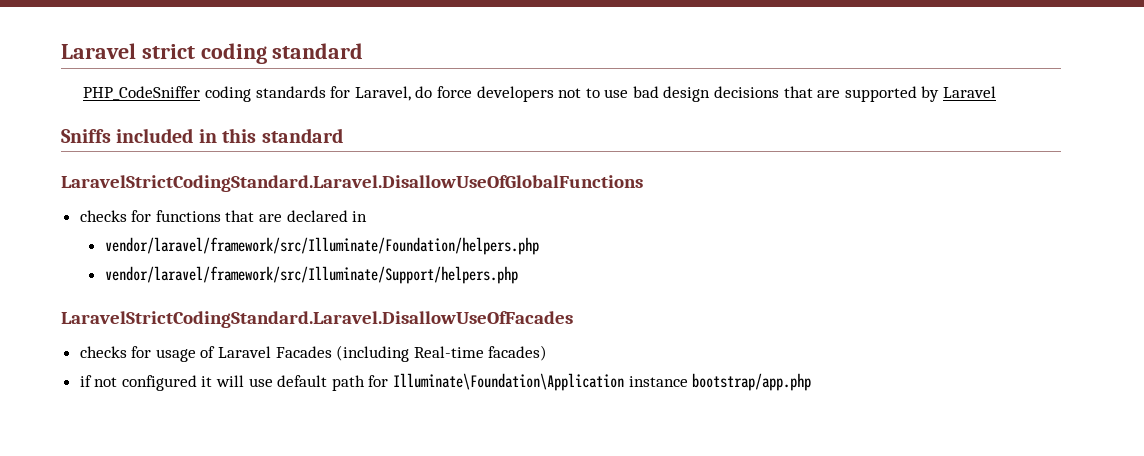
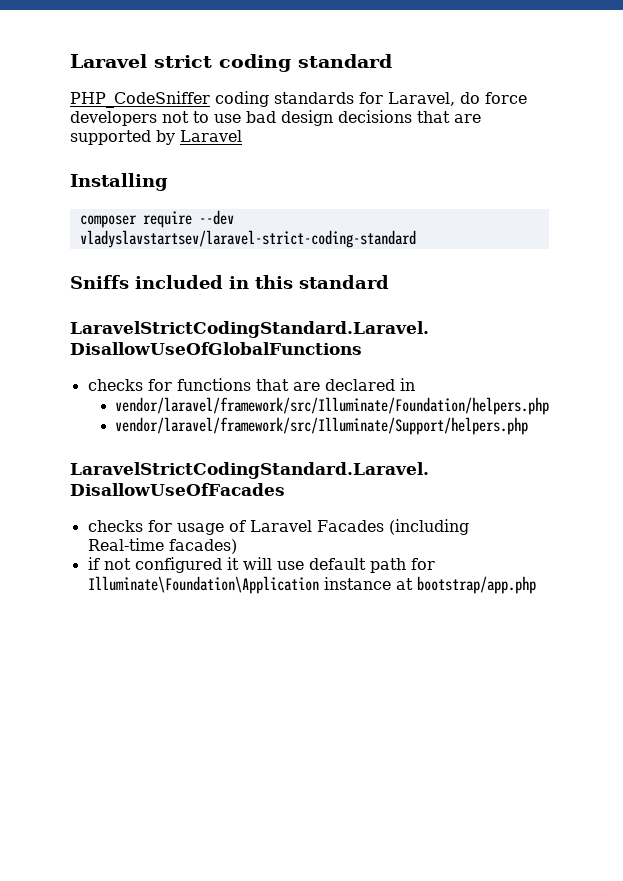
(996, 92) none -> [70,173,168,191] [79,210,234,228] [79,230,416,248] // Installing // composer require --dev vladyslavstartsev/laravel-strict-coding-standard
(688, 381) none -> [395,578,413,590] at

